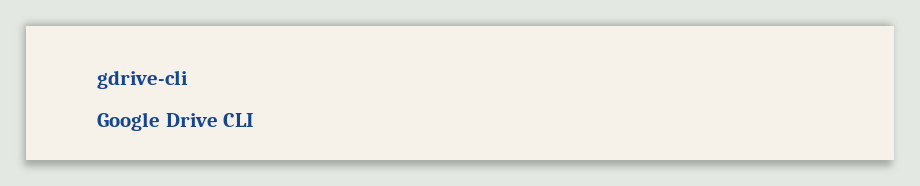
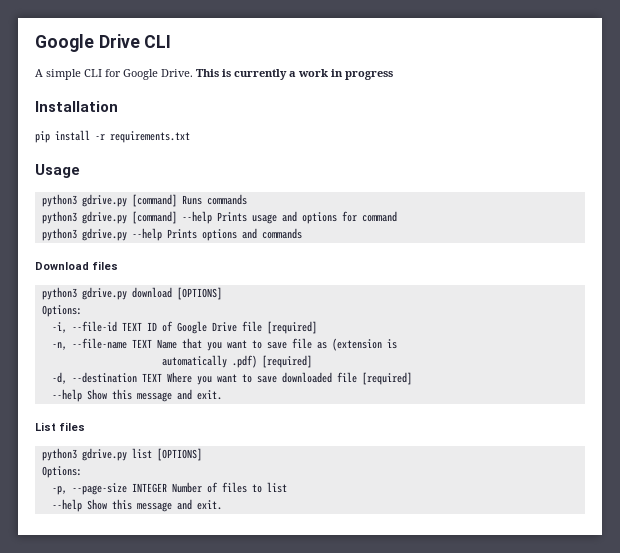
[97,70,188,89] gdrive-cli // -> (35, 43) none
(255, 120) none -> [35,69,393,80] [35,101,118,112] [35,130,190,143] [35,164,80,178] [41,194,247,207] [41,211,397,224] [41,228,302,241] [35,261,118,270] [41,287,222,300] [41,305,82,317] [51,321,317,334] [51,338,397,351] [161,355,312,368] [51,372,412,385] [51,389,222,402] [35,422,85,431] [41,448,202,461] [41,466,82,478] [51,482,287,495] [51,499,222,512] // A simple CLI for Google Drive. This is currently a work in progress // Installation // pip install -r requirements.txt // Usage // python3 gdrive.py [command] Runs commands // python3 gdrive.py [command] --help Prints usage and options for command // python3 gdrive.py --help Prints options and commands // Download files // python3 gdrive.py download [OPTIONS] // Options: // -i, --file-id TEXT ID of Google Drive file [required] // -n, --file-name TEXT Name that you want to save file as (extension is // automatically .pdf) [required] // -d, --destination TEXT Where you want to save downloaded file [required] // --help Show this message and exit. // List files // python3 gdrive.py list [OPTIONS] // Options: // -p, --page-size INTEGER Number of files to list // --help Show this message and exit.

